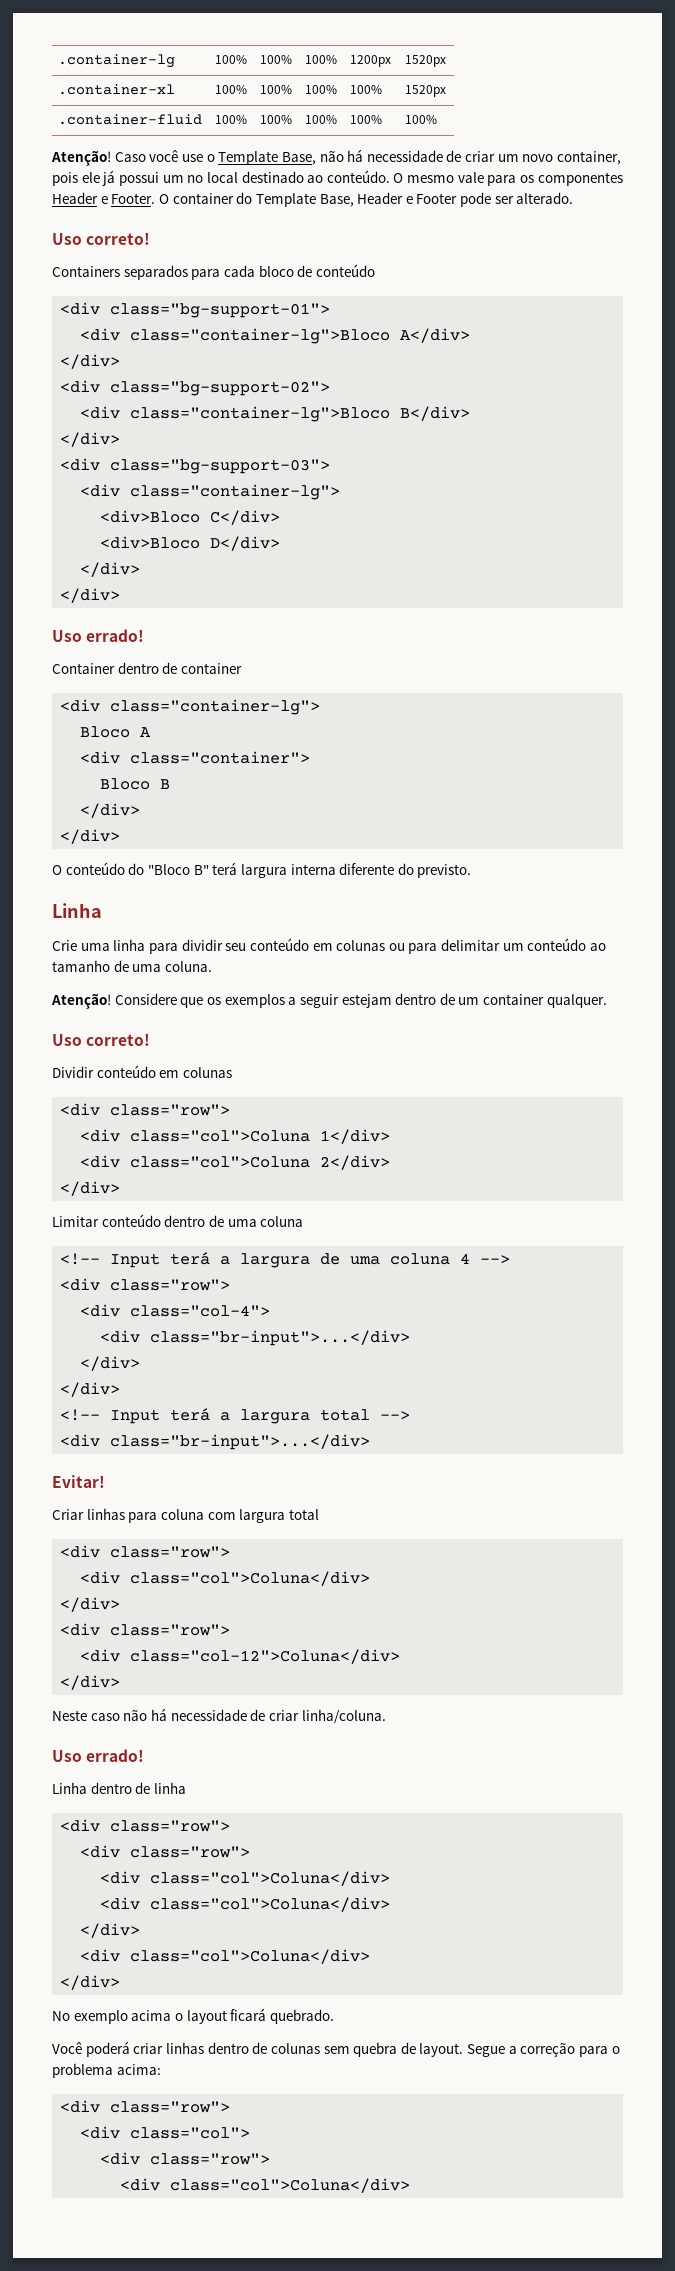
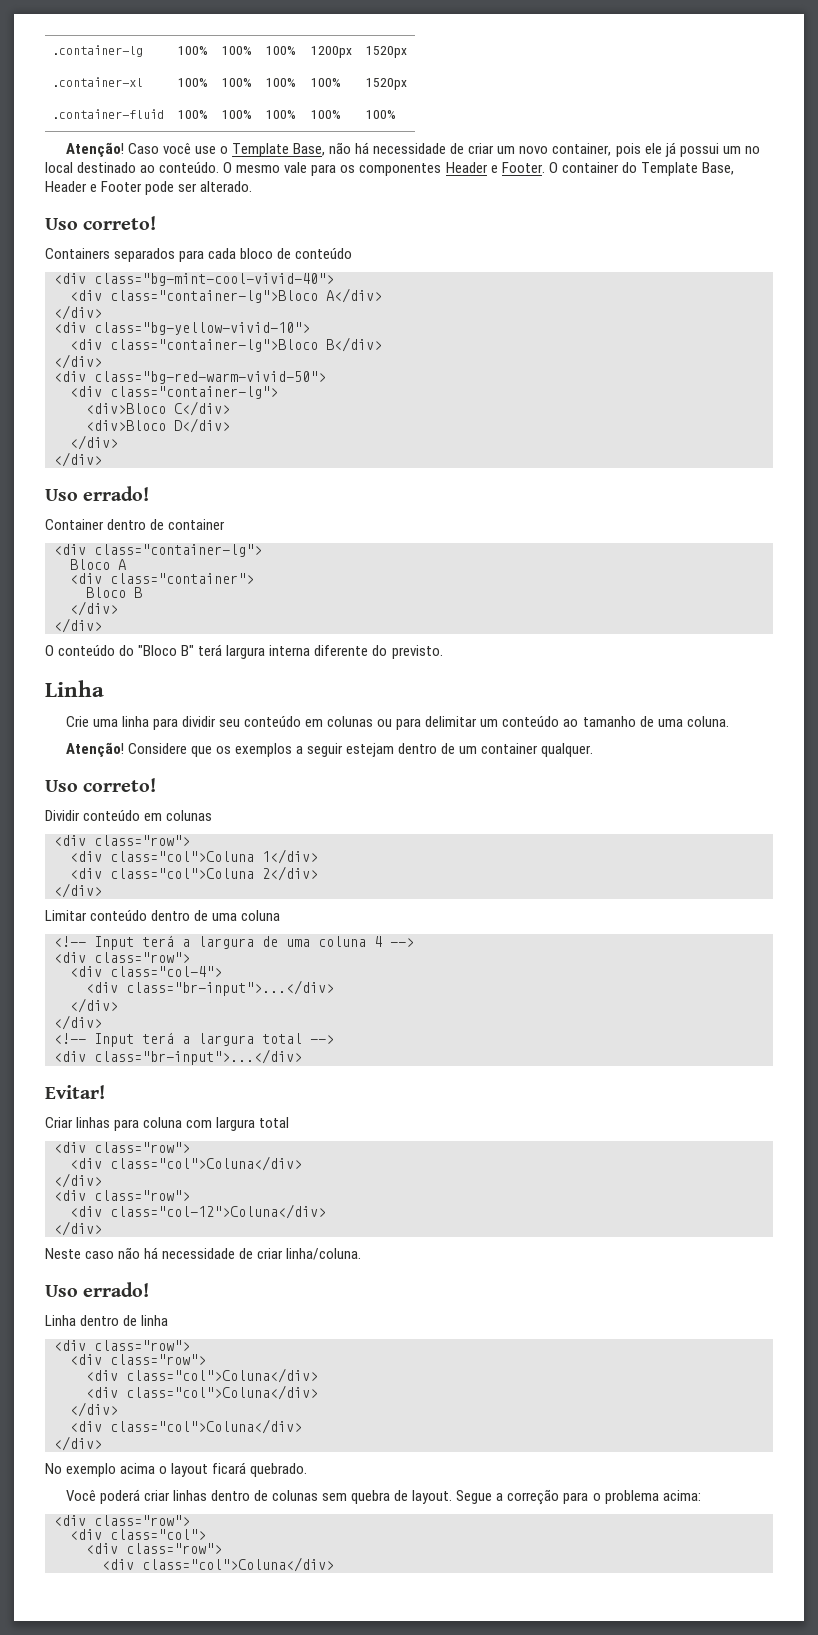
[110,303,331,318] class="bg-support-01"> -> [94,273,334,286] class="bg-mint-cool-vivid-40">
[110,381,331,396] class="bg-support-02"> -> [94,322,310,335] class="bg-yellow-vivid-10">
[110,459,331,474] class="bg-support-03"> -> [94,371,326,384] class="bg-red-warm-vivid-50">

